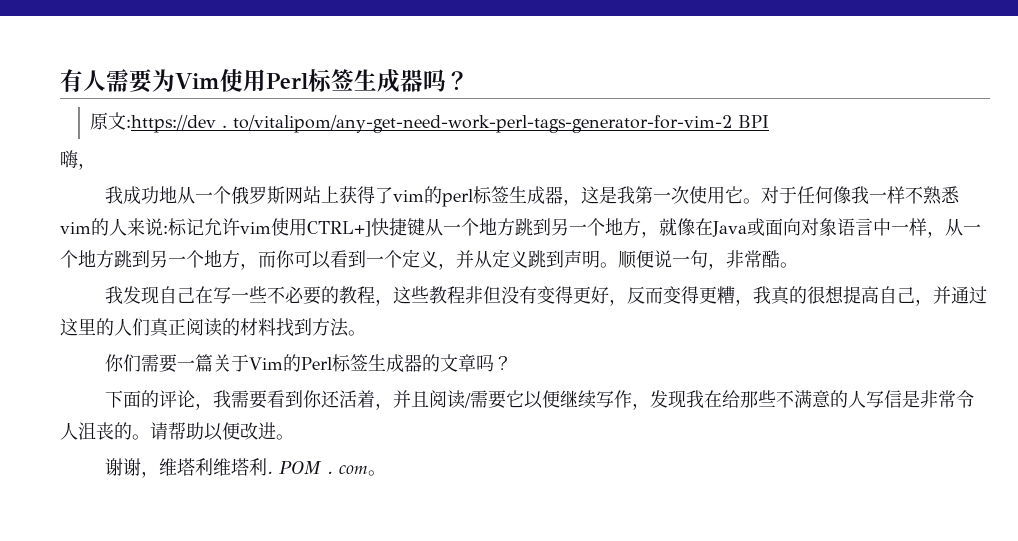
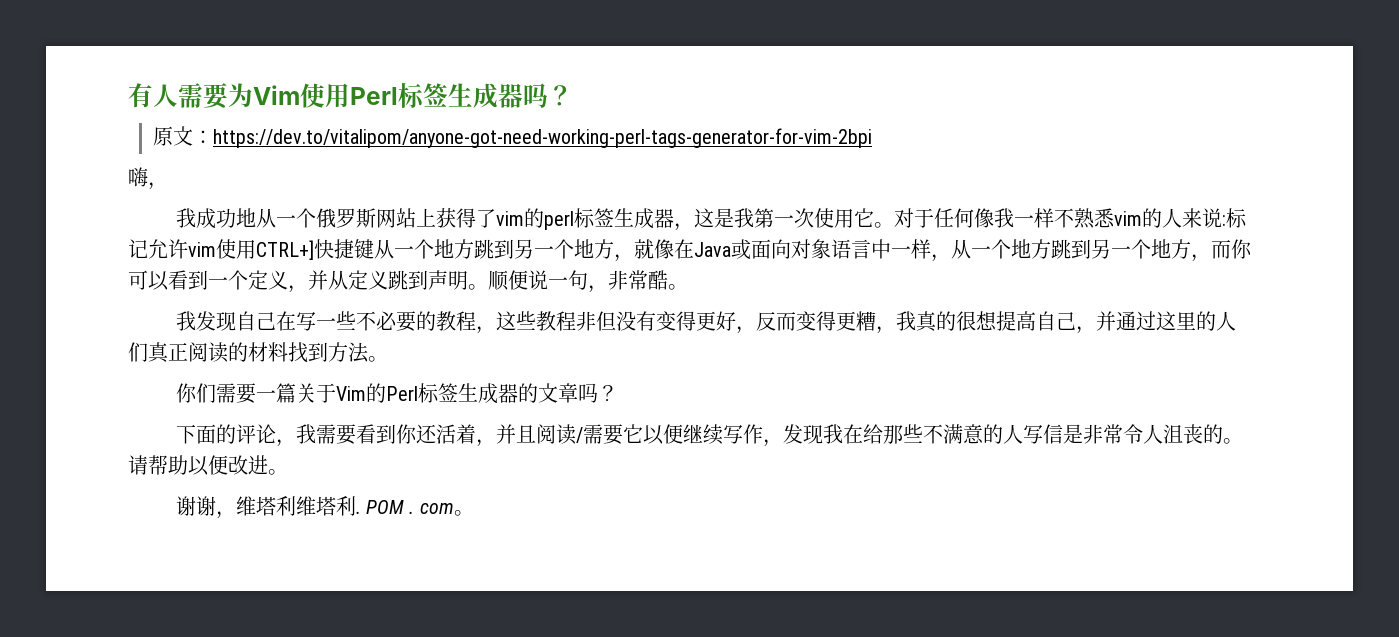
[126,115,770,133] :https://dev . to/vitalipom/any-get-need-work-perl-tags-generator-for-vim-2 BPI -> [193,128,873,148] ：https://dev.to/vitalipom/anyone-got-need-working-perl-tags-generator-for-vim-2bpi

